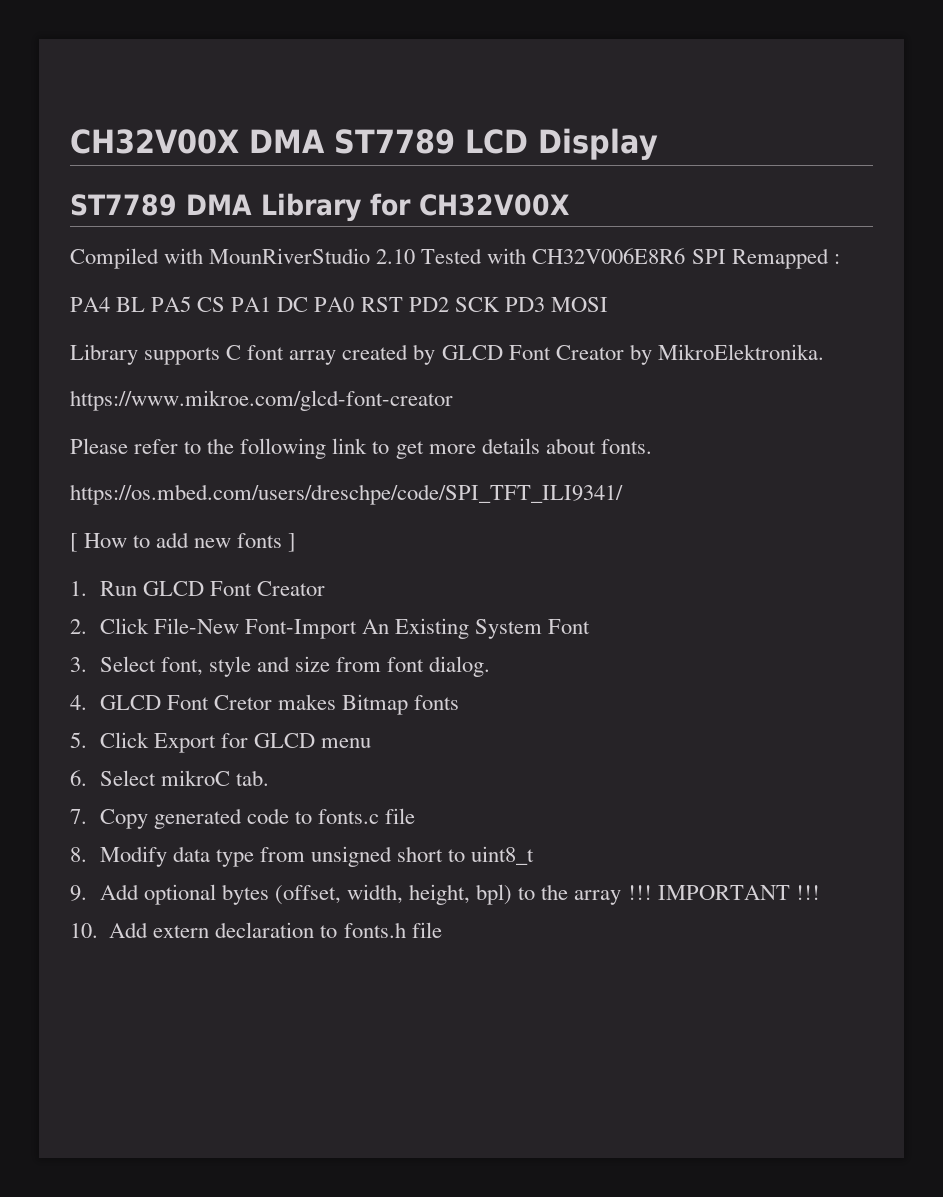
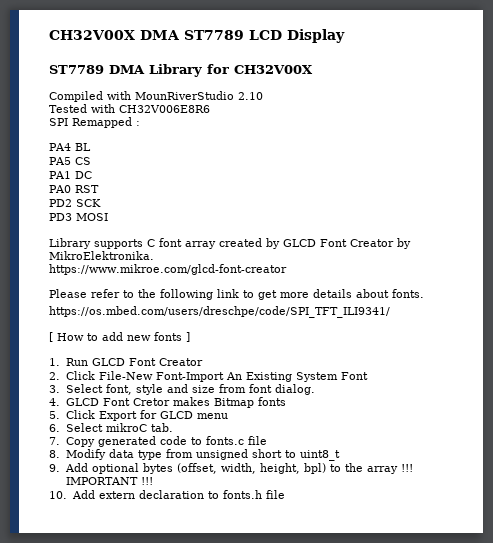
(416, 256) none -> (263, 96) //
(686, 256) none -> (210, 109) //
(146, 304) none -> (91, 147) //
(226, 304) none -> (91, 161) //
(309, 304) none -> (92, 175) //
(403, 304) none -> (99, 189) //
(500, 304) none -> (101, 203) //

